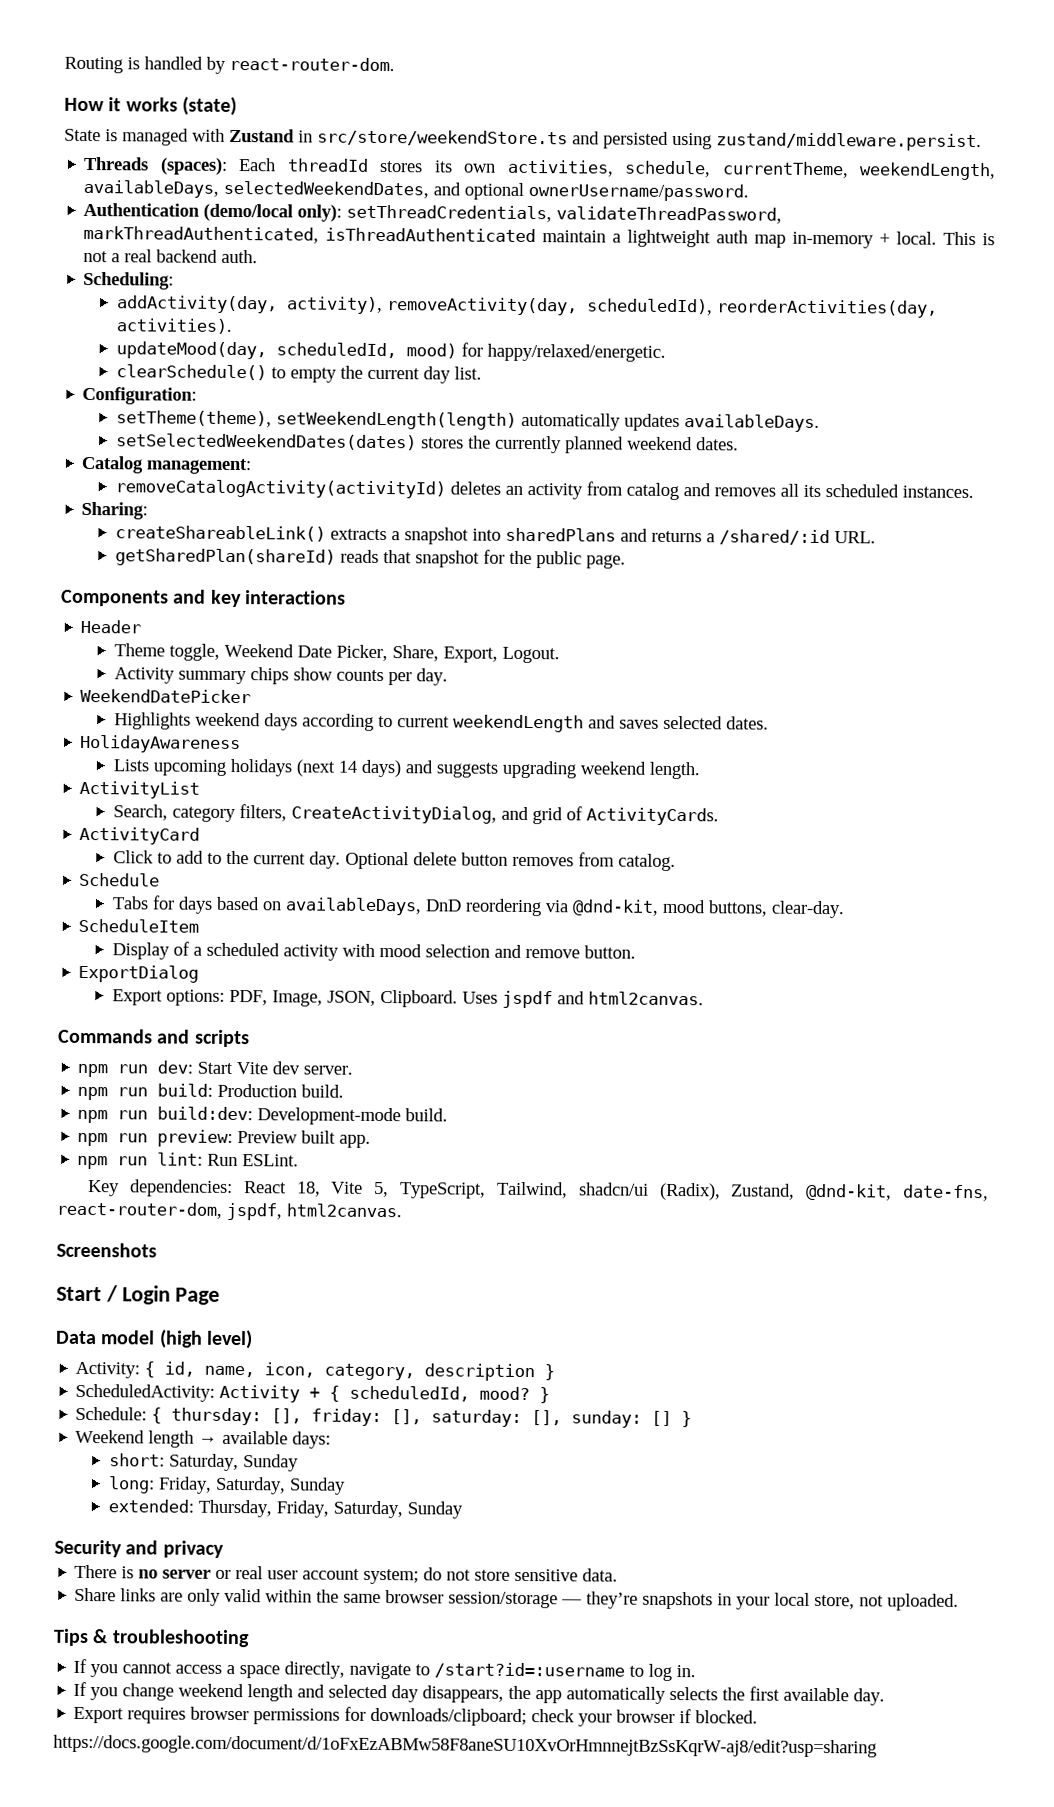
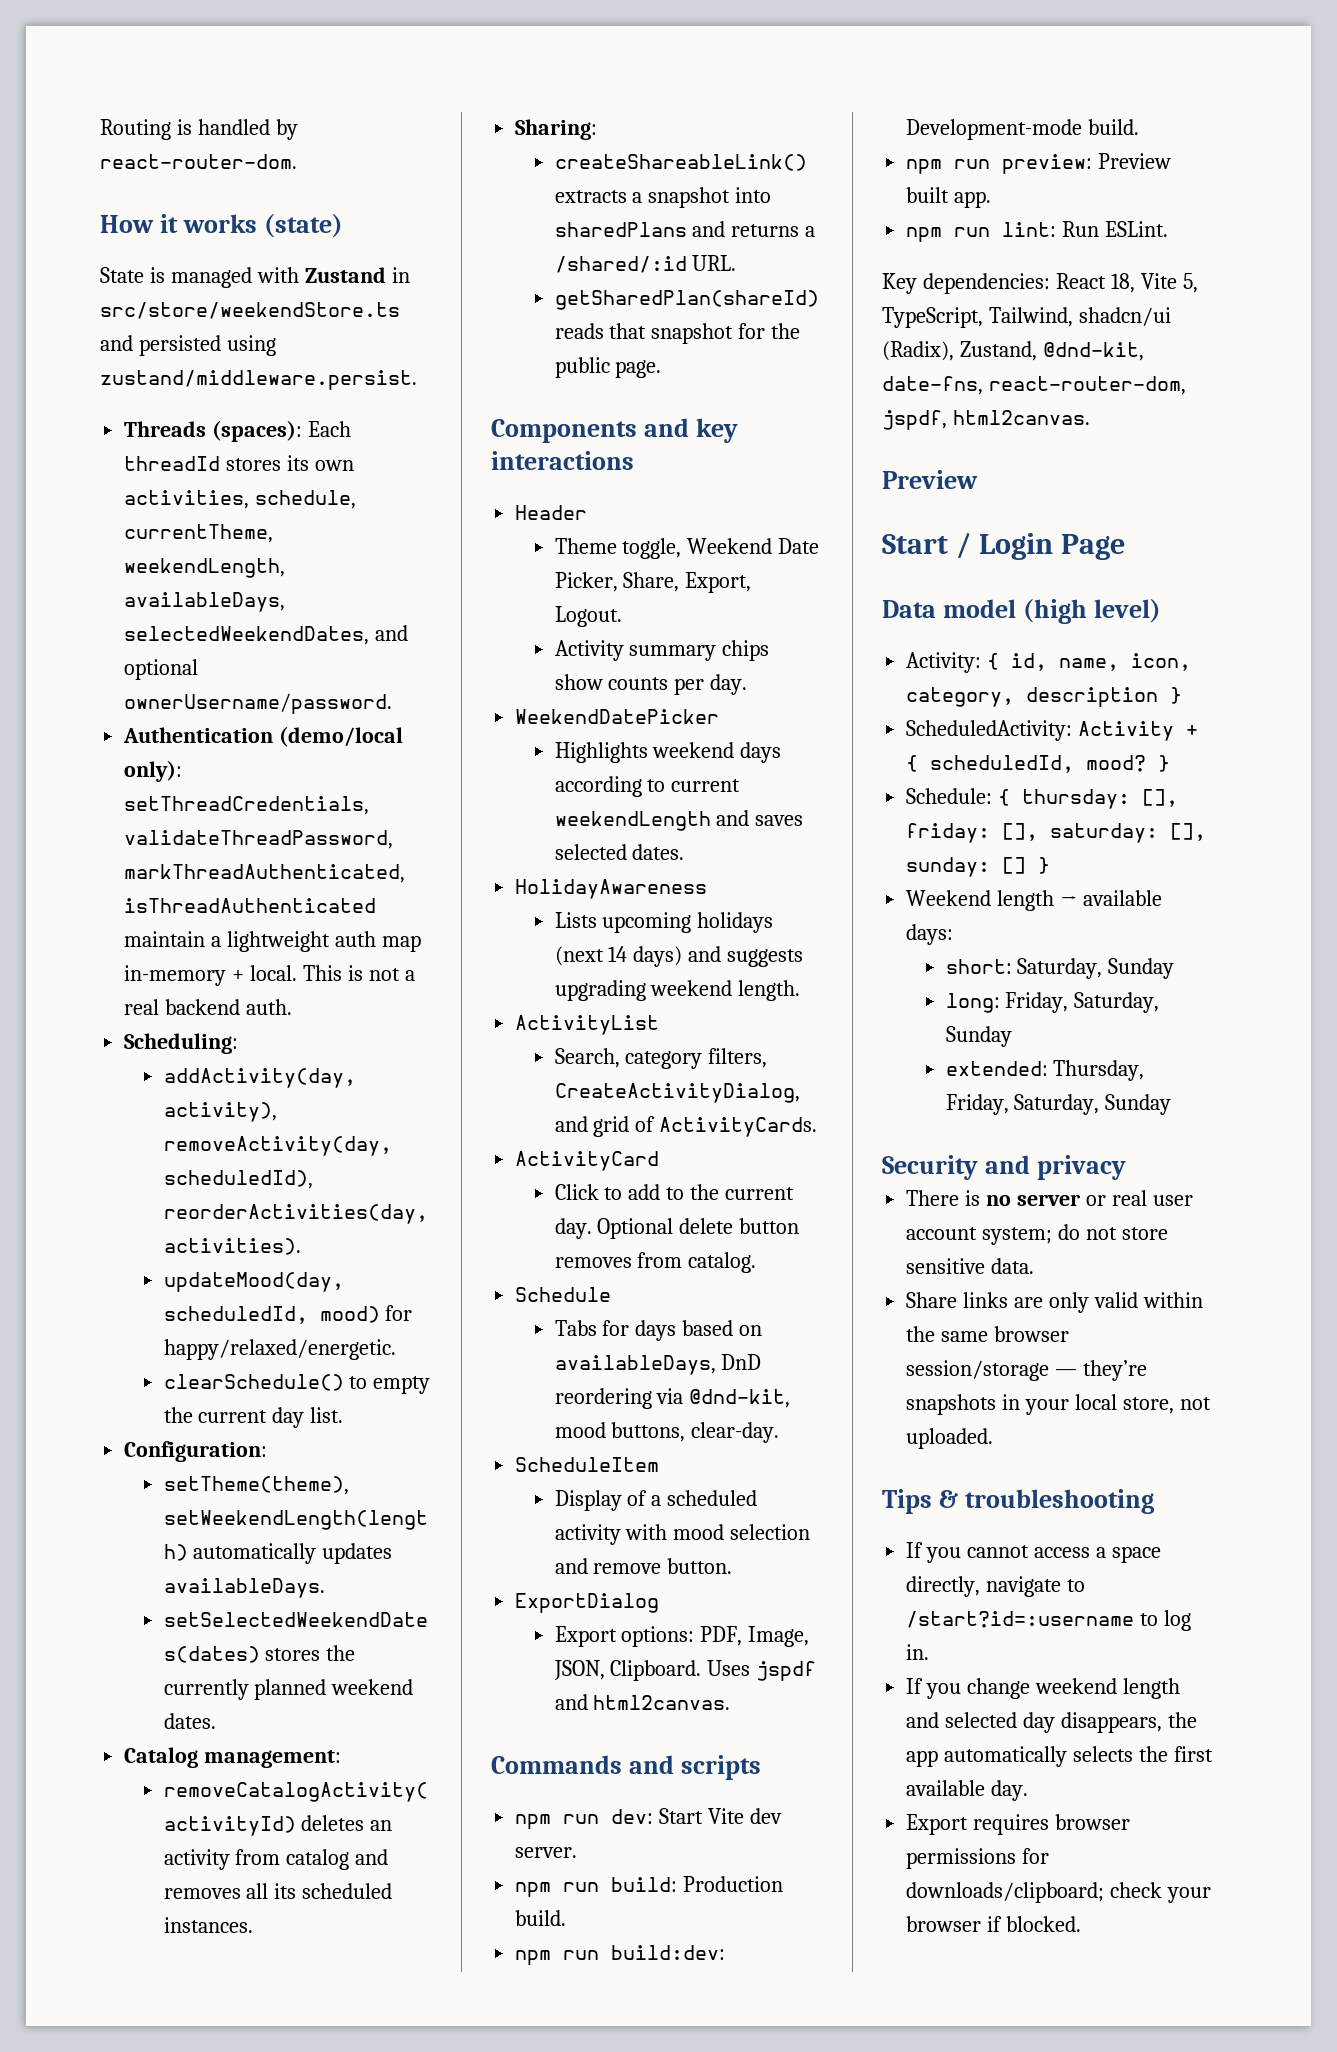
[56,1242,157,1258] Screenshots -> [882,470,978,489] Preview
[53,1734,877,1758] // https://docs.google.com/document/d/1oFxEzABMw58F8aneSU10XvOrHmnnejtBzSsKqrW-aj8/edit?usp=sharing -> (1082, 1924) none

